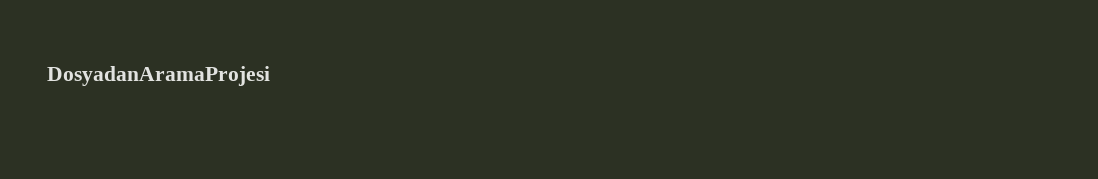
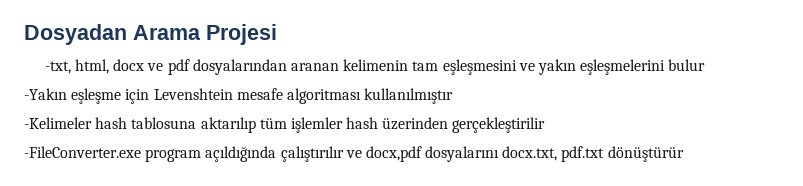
[47,66,270,86] DosyadanAramaProjesi -> [24,24,277,45] [44,59,706,75] [24,88,454,104] [24,117,546,133] [24,146,684,162] Dosyadan Arama Projesi // -txt, html, docx ve pdf dosyalarından aranan kelimenin tam eşleşmesini ve yakın eşleşmelerini bulur // -Yakın eşleşme için Levenshtein mesafe algoritması kullanılmıştır // -Kelimeler hash tablosuna aktarılıp tüm işlemler hash üzerinden gerçekleştirilir // -FileConverter.exe program açıldığında çalıştırılır ve docx,pdf dosyalarını docx.txt, pdf.txt dönüştürür

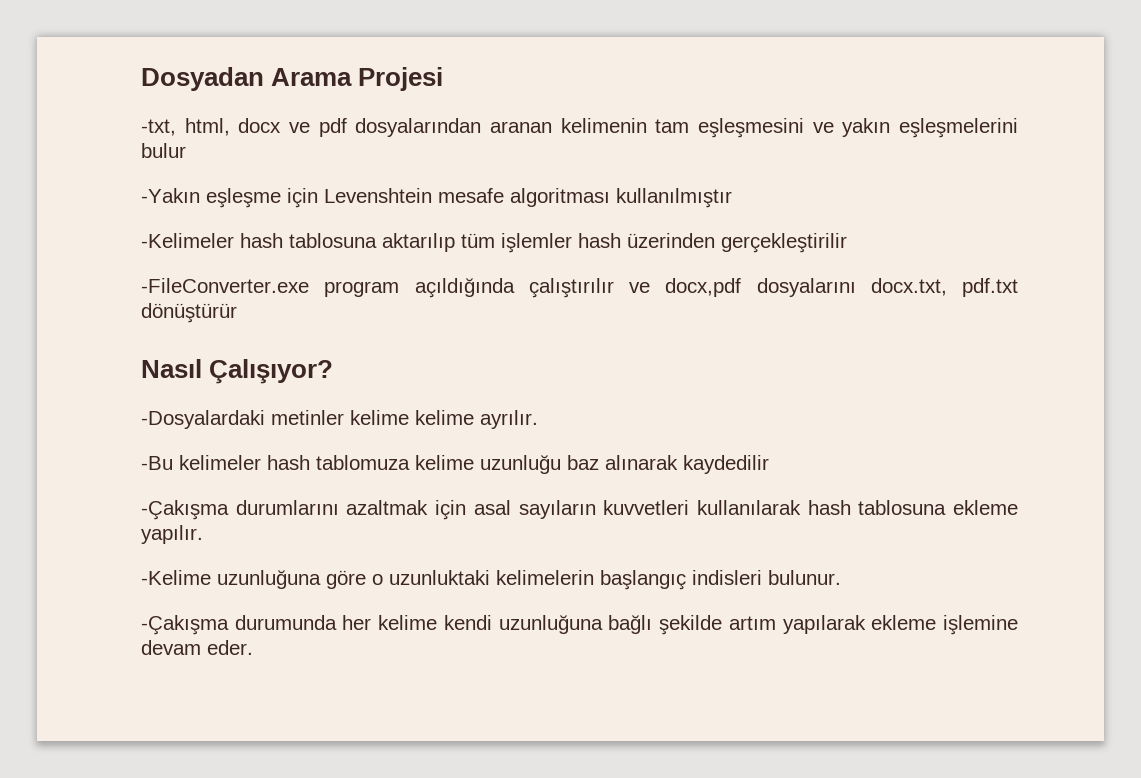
(684, 154) none -> [141,359,334,384] [141,410,538,429] [141,455,769,474] [141,500,1019,520] [141,525,203,544] [141,570,841,590] [141,615,1019,635] [141,640,253,655] // Nasıl Çalışıyor? // -Dosyalardaki metinler kelime kelime ayrılır. // -Bu kelimeler hash tablomuza kelime uzunluğu baz alınarak kaydedilir // -Çakışma durumlarını azaltmak için asal sayıların kuvvetleri kullanılarak hash tablosuna ekleme yapılır. // -Kelime uzunluğuna göre o uzunluktaki kelimelerin başlangıç indisleri bulunur. // -Çakışma durumunda her kelime kendi uzunluğuna bağlı şekilde artım yapılarak ekleme işlemine devam eder.

